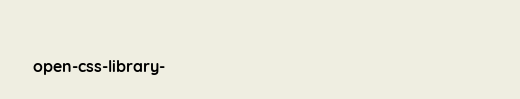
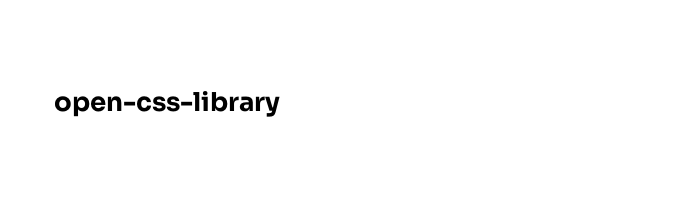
[33,60,165,75] open-css-library- -> [54,91,280,117] open-css-library

